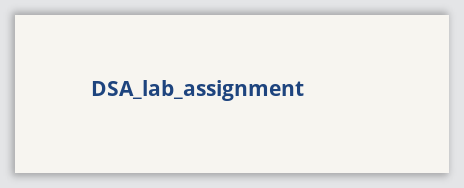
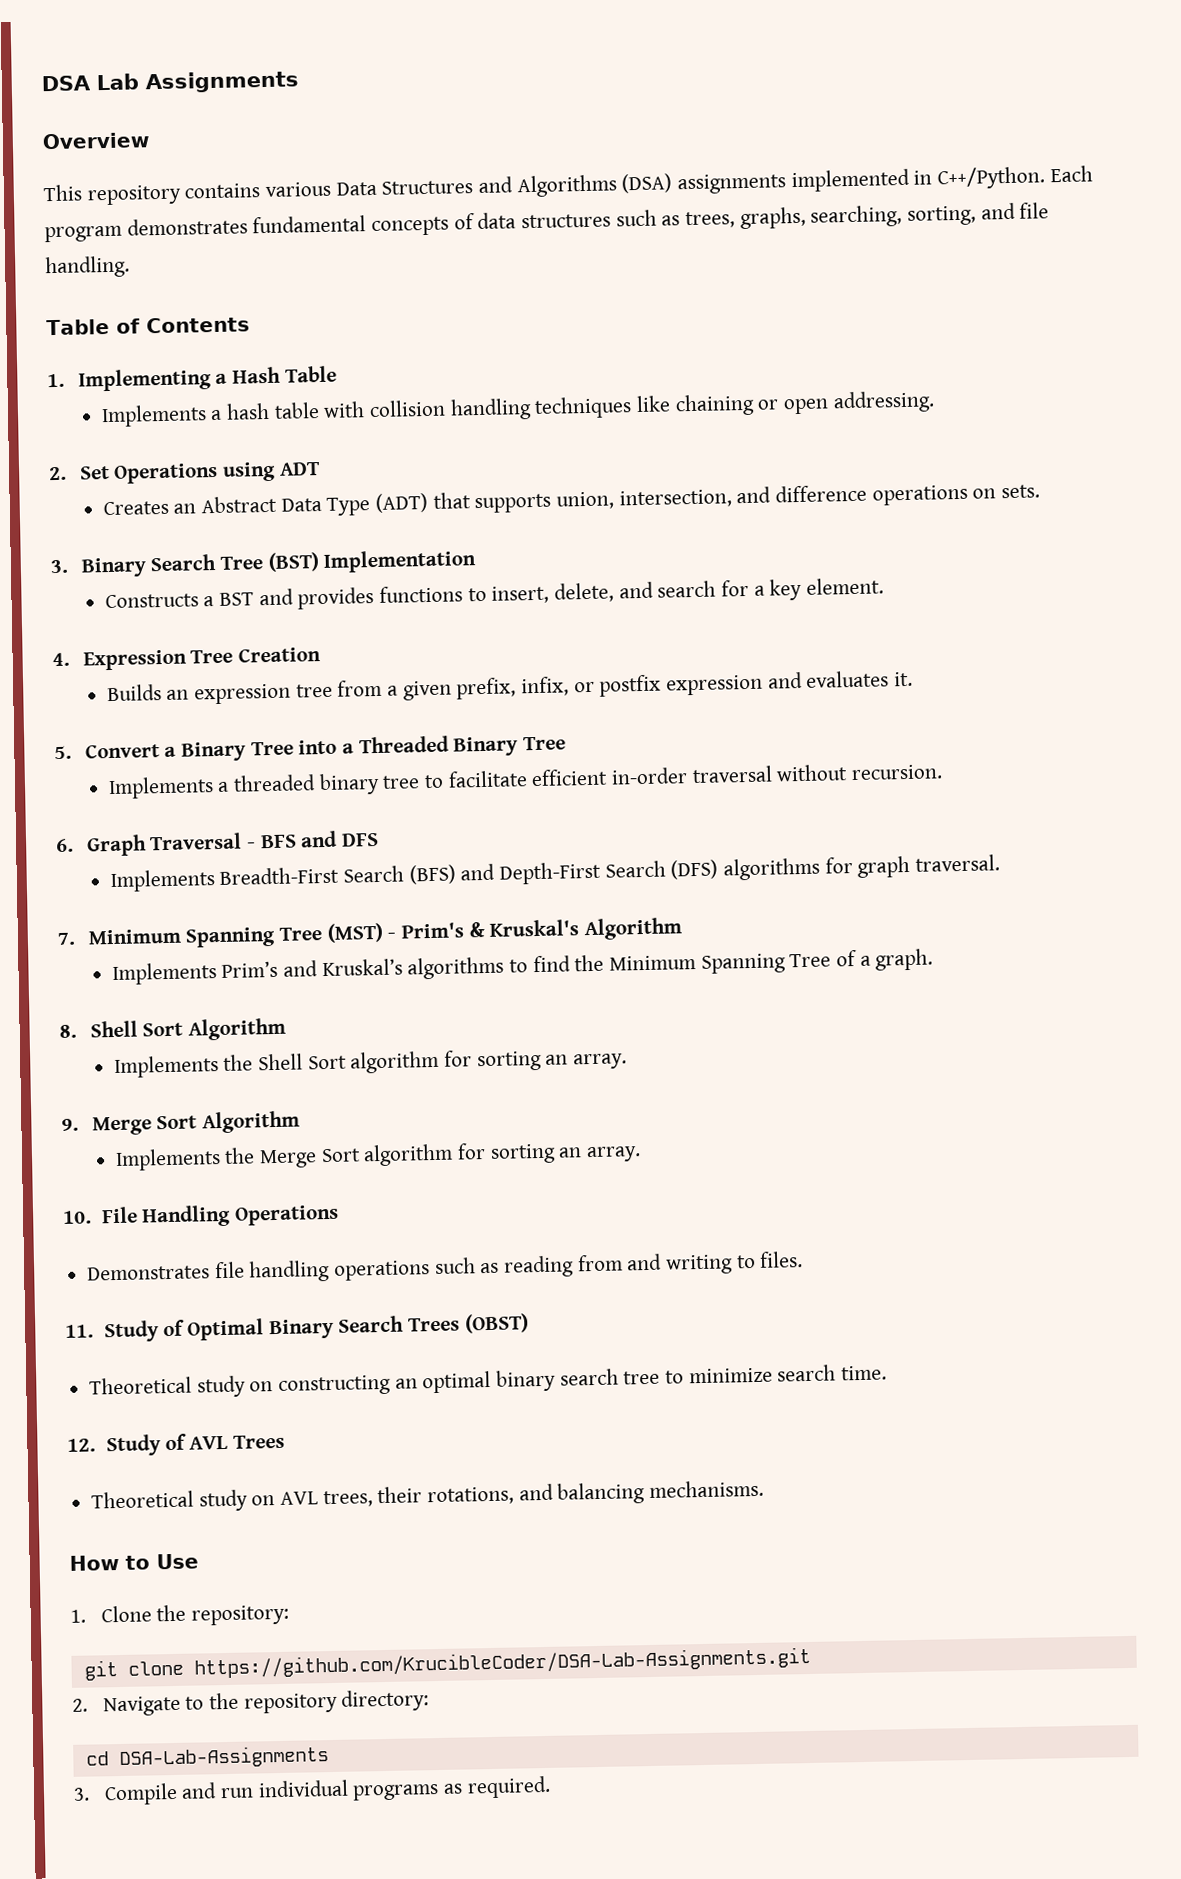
[91,80,304,101] DSA_lab_assignment -> [41,70,299,94] [42,132,149,150] [43,165,1093,206] [44,202,1050,243] [45,255,130,279] [46,316,250,336] [47,365,337,392] [100,390,935,428] [49,461,321,484] [102,484,1041,516] [50,549,478,578] [104,577,885,610] [52,647,321,671] [106,670,914,705] [54,735,567,762] [107,764,944,800] [56,830,379,857] [109,854,1001,893] [57,917,683,948] [111,948,934,986] [59,1017,286,1041] [113,1050,628,1079] [61,1110,300,1136] [114,1143,642,1171] [63,1204,339,1228] [87,1251,804,1283] [65,1313,529,1343] [89,1364,888,1398] [67,1433,285,1457] [91,1479,765,1512] [69,1553,199,1571] [70,1604,289,1626] [83,1646,811,1681] [72,1689,430,1717] [85,1745,329,1770] [73,1775,551,1806] DSA Lab Assignments // Overview // This repository contains various Data Structures and Algorithms (DSA) assignments implemented in C++/Python. Each program demonstrates fundamental concepts of data structures such as trees, graphs, searching, sorting, and file handling. // Table of Contents // 1. Implementing a Hash Table // Implements a hash table with collision handling techniques like chaining or open addressing. // 2. Set Operations using ADT // Creates an Abstract Data Type (ADT) that supports union, intersection, and difference operations on sets. // 3. Binary Search Tree (BST) Implementation // Constructs a BST and provides functions to insert, delete, and search for a key element. // 4. Expression Tree Creation // Builds an expression tree from a given prefix, infix, or postfix expression and evaluates it. // 5. Convert a Binary Tree into a Threaded Binary Tree // Implements a threaded binary tree to facilitate efficient in-order traversal without recursion. // 6. Graph Traversal - BFS and DFS // Implements Breadth-First Search (BFS) and Depth-First Search (DFS) algorithms for graph traversal. // 7. Minimum Spanning Tree (MST) - Prim's & Kruskal's Algorithm // Implements Prim’s and Kruskal’s algorithms to find the Minimum Spanning Tree of a graph. // 8. Shell Sort Algorithm // Implements the Shell Sort algorithm for sorting an array. // 9. Merge Sort Algorithm // Implements the Merge Sort algorithm for sorting an array. // 10. File Handling Operations // Demonstrates file handling operations such as reading from and writing to files. // 11. Study of Optimal Binary Search Trees (OBST) // Theoretical study on constructing an optimal binary search tree to minimize search time. // 12. Study of AVL Trees // Theoretical study on AVL trees, their rotations, and balancing mechanisms. // How to Use // 1. Clone the repository: // git clone https://github.com/KrucibleCoder/DSA-Lab-Assignments.git // 2. Navigate to the repository directory: // cd DSA-Lab-Assignments // 3. Compile and run individual programs as required.

